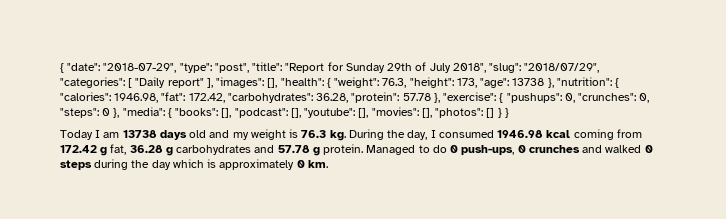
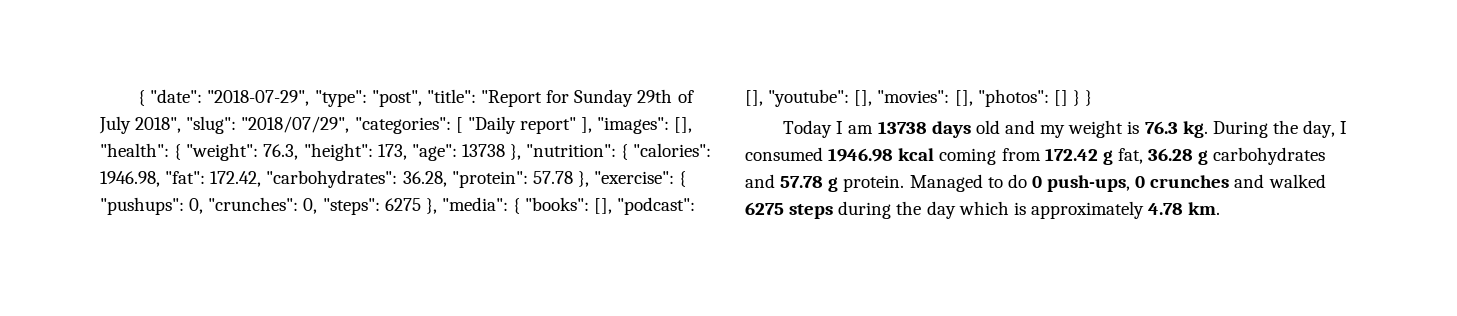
[102,108,111,116] 0 -> [384,198,421,211] 6275
[644,145,653,153] 0 -> [745,202,784,215] 6275
[296,160,305,168] 0 -> [1148,203,1184,215] 4.78

